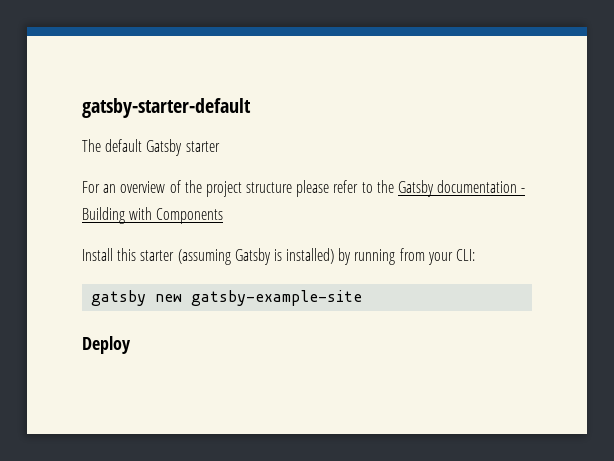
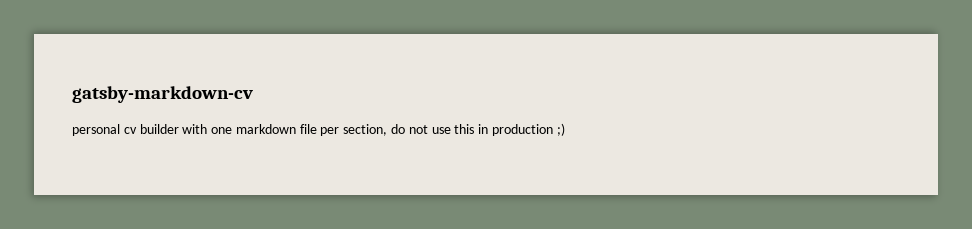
[82,98,251,118] [82,139,220,156] [82,180,526,197] [82,207,224,224] [82,248,476,265] [91,290,363,306] [82,336,131,354] gatsby-starter-default // The default Gatsby starter // For an overview of the project structure please refer to the Gatsby documentation - Building with Components // Install this starter (assuming Gatsby is installed) by running from your CLI: // gatsby new gatsby-example-site // Deploy -> [72,86,253,103] [72,123,565,136] gatsby-markdown-cv // personal cv builder with one markdown file per section, do not use this in production ;)

